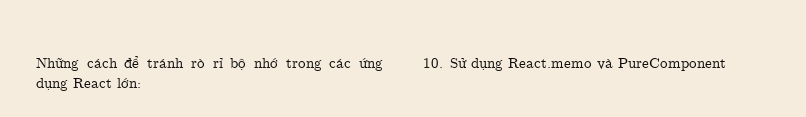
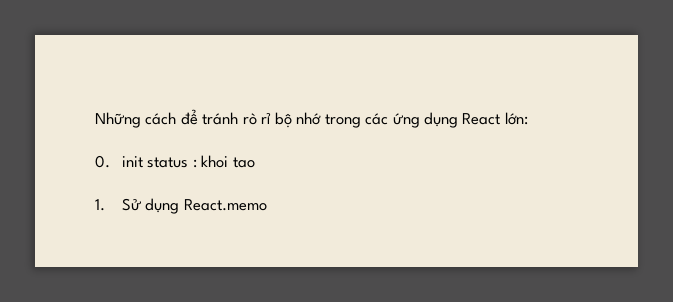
[423,58,443,68] 10. -> [95,155,255,168] [95,199,105,211] 0. init status : khoi tao // 1.
[597,58,727,71] và PureComponent -> (267, 205) none

